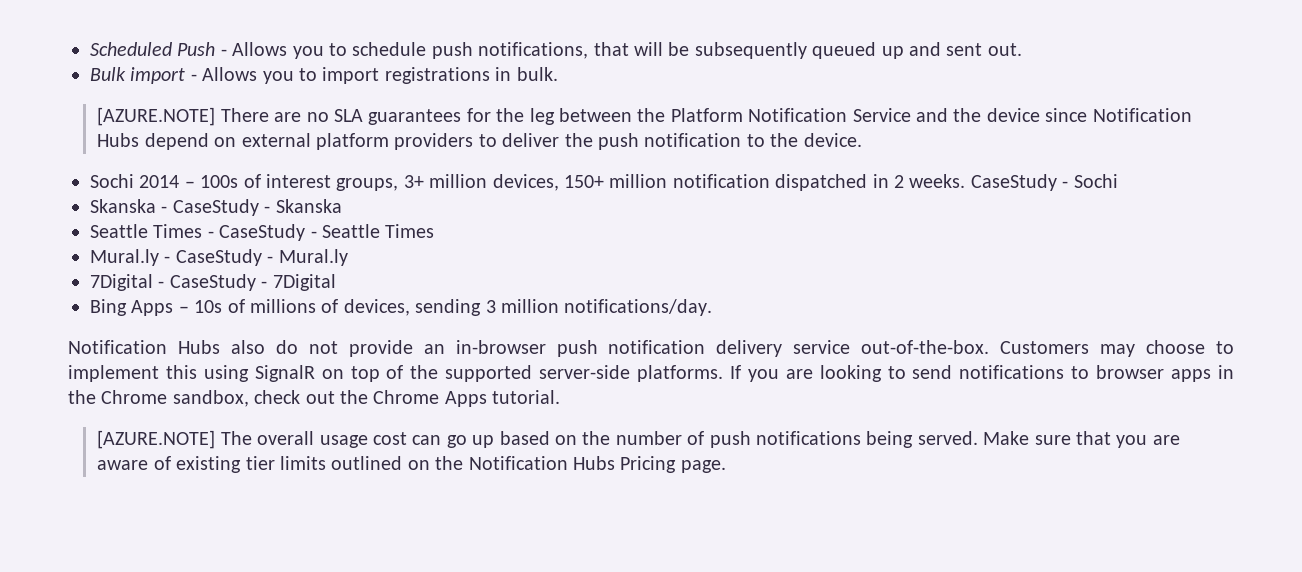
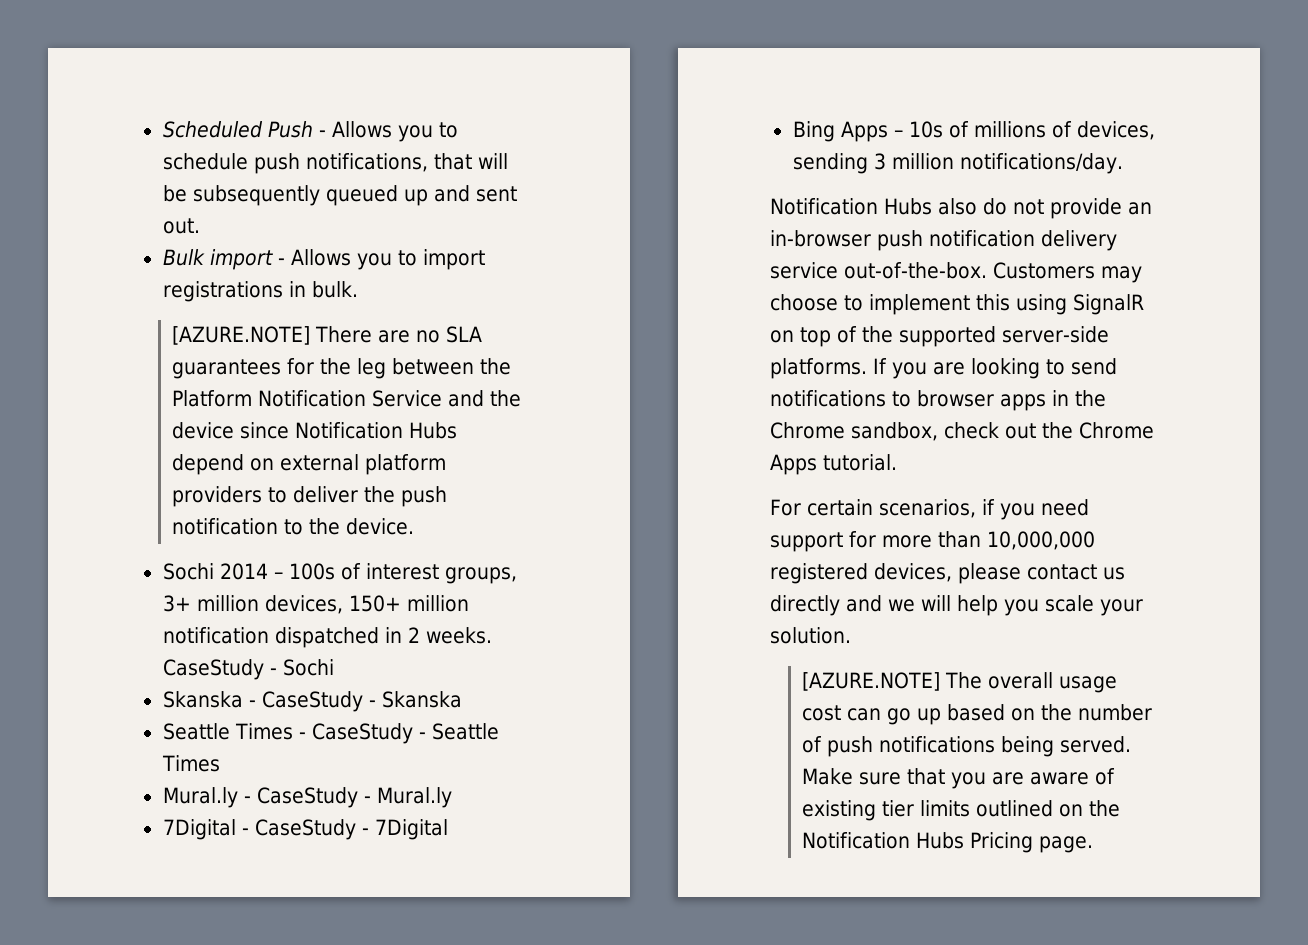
(561, 397) none -> [770,499,1089,520] [770,531,1095,552] [770,563,1125,584] [770,595,1143,616] [770,627,851,644] // For certain scenarios, if you need support for more than 10,000,000 registered devices, please contact us directly and we will help you scale your solution.

